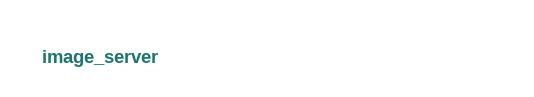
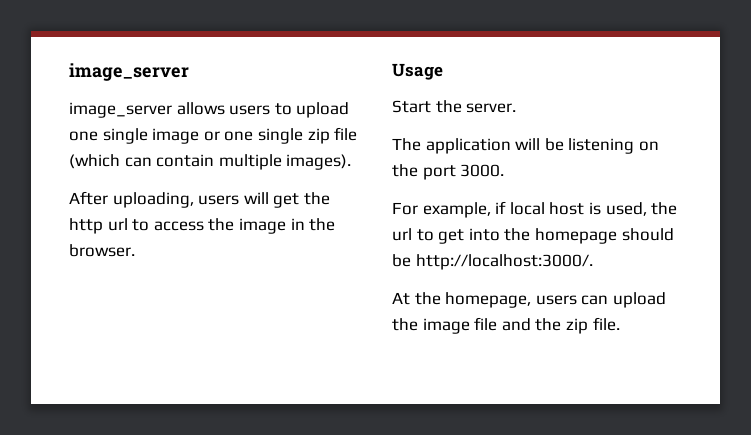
[42,50,158,67] image_server -> [69,63,189,81] [69,102,350,118] [69,127,358,144] [69,154,352,170] [69,191,330,208] [69,218,336,234] [69,244,135,257] [392,63,443,80] [392,100,517,113] [392,138,659,154] [392,164,505,180] [392,201,678,218] [392,228,674,244] [392,254,593,270] [392,292,666,308] [392,317,620,334] image_server // image_server allows users to upload one single image or one single zip file (which can contain multiple images). // After uploading, users will get the http url to access the image in the browser. // Usage // Start the server. // The application will be listening on the port 3000. // For example, if local host is used, the url to get into the homepage should be http://localhost:3000/. // At the homepage, users can upload the image file and the zip file.

